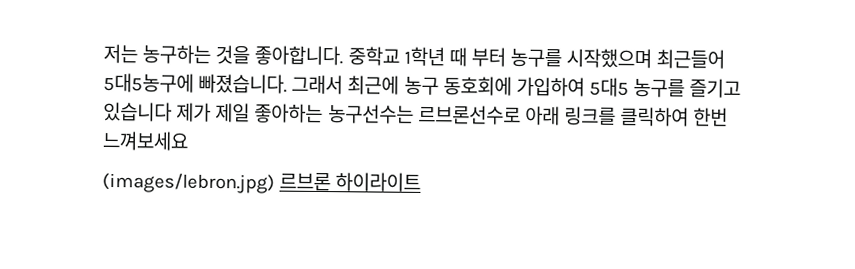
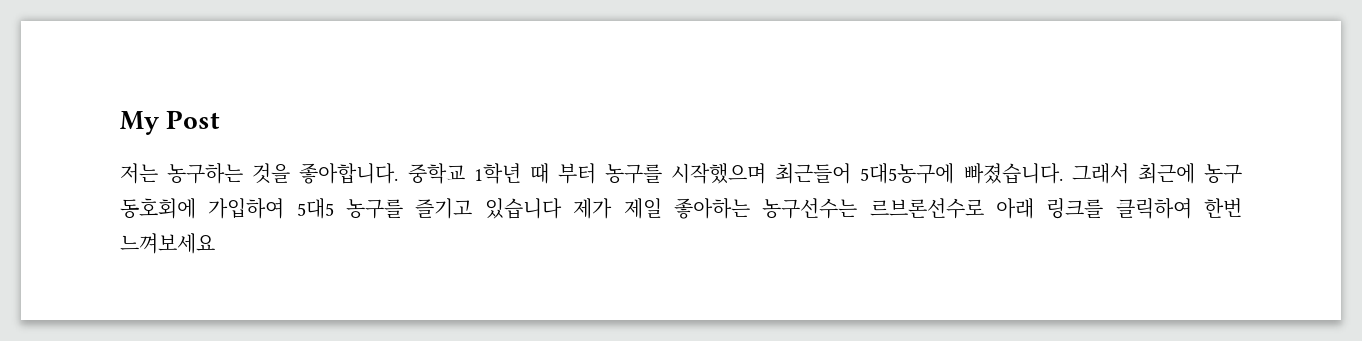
(103, 53) none -> [120,110,221,135] My Post //
[102,172,422,194] // (images/lebron.jpg) 르브론 하이라이트 -> (215, 243) none

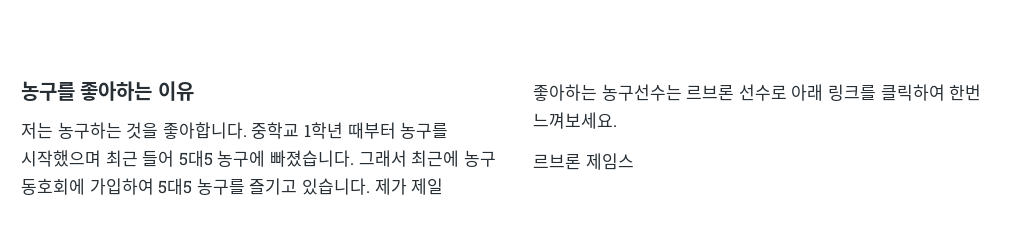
[120,110,221,135] My Post -> [21,81,194,101] 농구를 좋아하는 이유
[529,163,955,184] 때 부터 농구를 시작했으며 최근들어 5대5농구에 -> [347,122,449,139] [21,150,266,167] 때부터 농구를 시작했으며 최근 들어 5대5 농구에
[484,198,562,219] 있습니다 -> [301,178,370,195] 있습니다.
[869,198,984,219] 르브론선수로 -> [686,84,787,101] 르브론 선수로
[120,233,215,254] 느껴보세요 -> [533,112,617,129] [533,153,634,170] 느껴보세요. // 르브론 제임스

